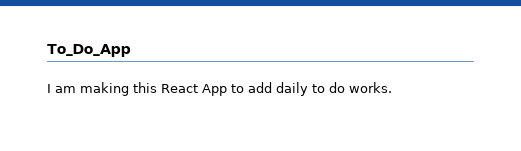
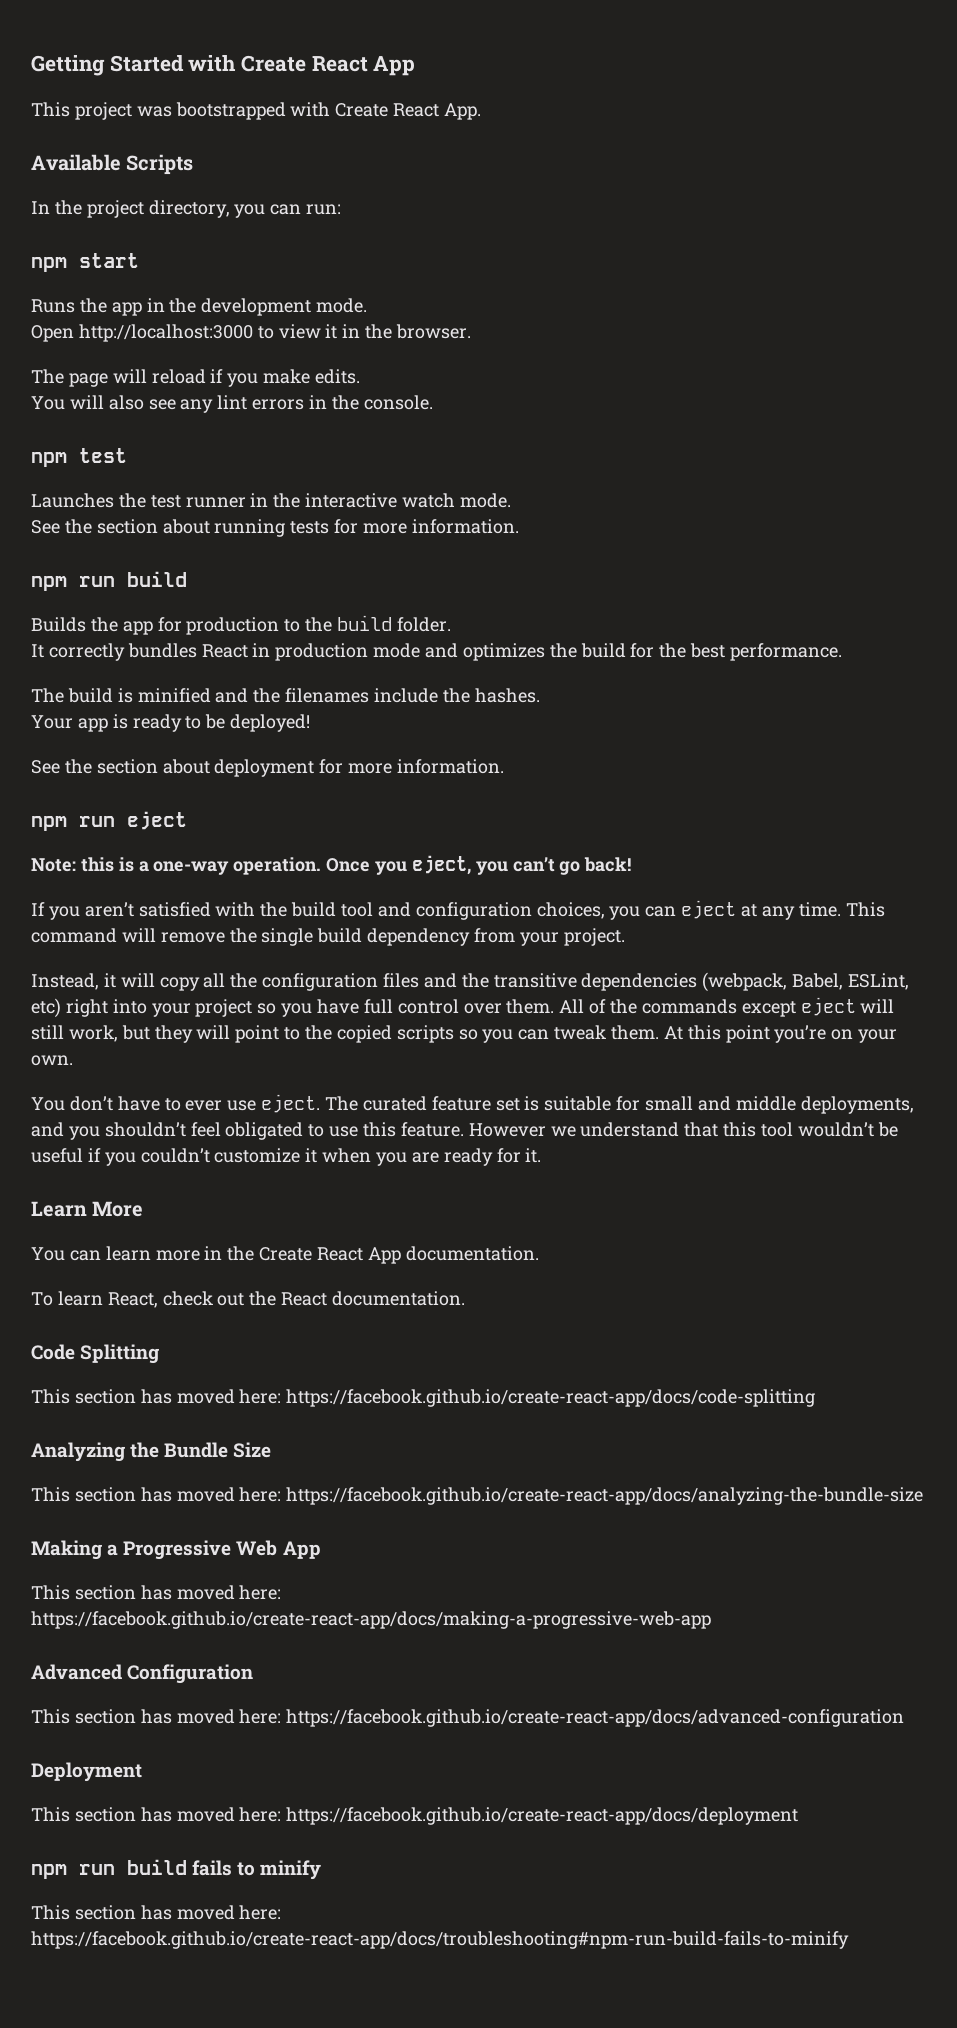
[47,44,131,57] [47,82,392,96] To_Do_App // I am making this React App to add daily to do works. -> [31,55,416,76] [31,102,482,120] [31,154,194,175] [31,200,342,218] [31,253,139,272] [31,298,368,316] [31,324,472,342] [31,369,361,387] [31,395,433,413] [31,448,127,467] [31,493,511,508] [31,519,519,537] [31,571,187,591] [31,615,451,635] [31,643,843,661] [31,688,540,703] [31,714,311,732] [31,759,505,777] [31,811,187,831] [31,855,632,875] [31,900,885,920] [31,928,625,946] [31,972,910,992] [31,997,895,1018] [31,1025,898,1043] [31,1055,73,1066] [31,1094,914,1114] [31,1122,898,1140] [31,1148,542,1166] [31,1201,144,1217] [31,1246,539,1264] [31,1291,466,1308] [31,1344,160,1364] [31,1389,816,1407] [31,1442,272,1462] [31,1487,924,1505] [31,1540,321,1560] [31,1585,282,1600] [31,1611,711,1629] [31,1664,254,1684] [31,1709,905,1727] [31,1762,142,1782] [31,1807,799,1825] [31,1859,322,1880] [31,1905,282,1920] [31,1931,849,1949] Getting Started with Create React App // This project was bootstrapped with Create React App. // Available Scripts // In the project directory, you can run: // npm start // Runs the app in the development mode. // Open http://localhost:3000 to view it in the browser. // The page will reload if you make edits. // You will also see any lint errors in the console. // npm test // Launches the test runner in the interactive watch mode. // See the section about running tests for more information. // npm run build // Builds the app for production to the build folder. // It correctly bundles React in production mode and optimizes the build for the best performance. // The build is minified and the filenames include the hashes. // Your app is ready to be deployed! // See the section about deployment for more information. // npm run eject // Note: this is a one-way operation. Once you eject, you can’t go back! // If you aren’t satisfied with the build tool and configuration choices, you can eject at any time. This command will remove the single build dependency from your project. // Instead, it will copy all the configuration files and the transitive dependencies (webpack, Babel, ESLint, etc) right into your project so you have full control over them. All of the commands except eject will still work, but they will point to the copied scripts so you can tweak them. At this point you’re on your own. // You don’t have to ever use eject. The curated feature set is suitable for small and middle deployments, and you shouldn’t feel obligated to use this feature. However we understand that this tool wouldn’t be useful if you couldn’t customize it when you are ready for it. // Learn More // You can learn more in the Create React App documentation. // To learn React, check out the React documentation. // Code Splitting // This section has moved here: https://facebook.github.io/create-react-app/docs/code-splitting // Analyzing the Bundle Size // This section has moved here: https://facebook.github.io/create-react-app/docs/analyzing-the-bundle-size // Making a Progressive Web App // This section has moved here: https://facebook.github.io/create-react-app/docs/making-a-progressive-web-app // Advanced Configuration // This section has moved here: https://facebook.github.io/create-react-app/docs/advanced-configuration // Deployment // This section has moved here: https://facebook.github.io/create-react-app/docs/deployment // npm run build fails to minify // This section has moved here: https://facebook.github.io/create-react-app/docs/troubleshooting#npm-run-build-fails-to-minify

